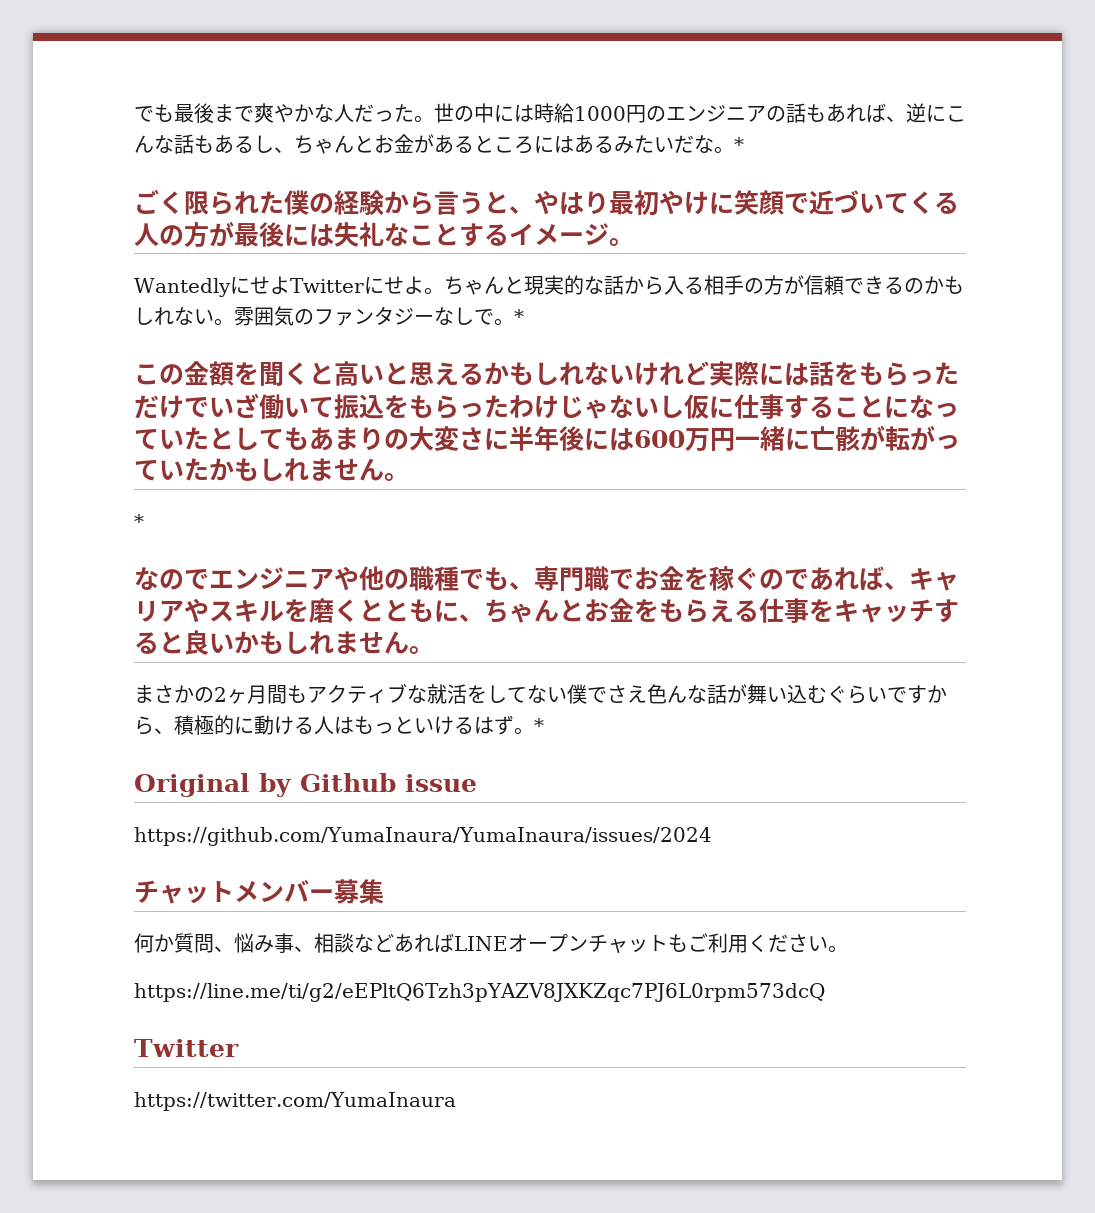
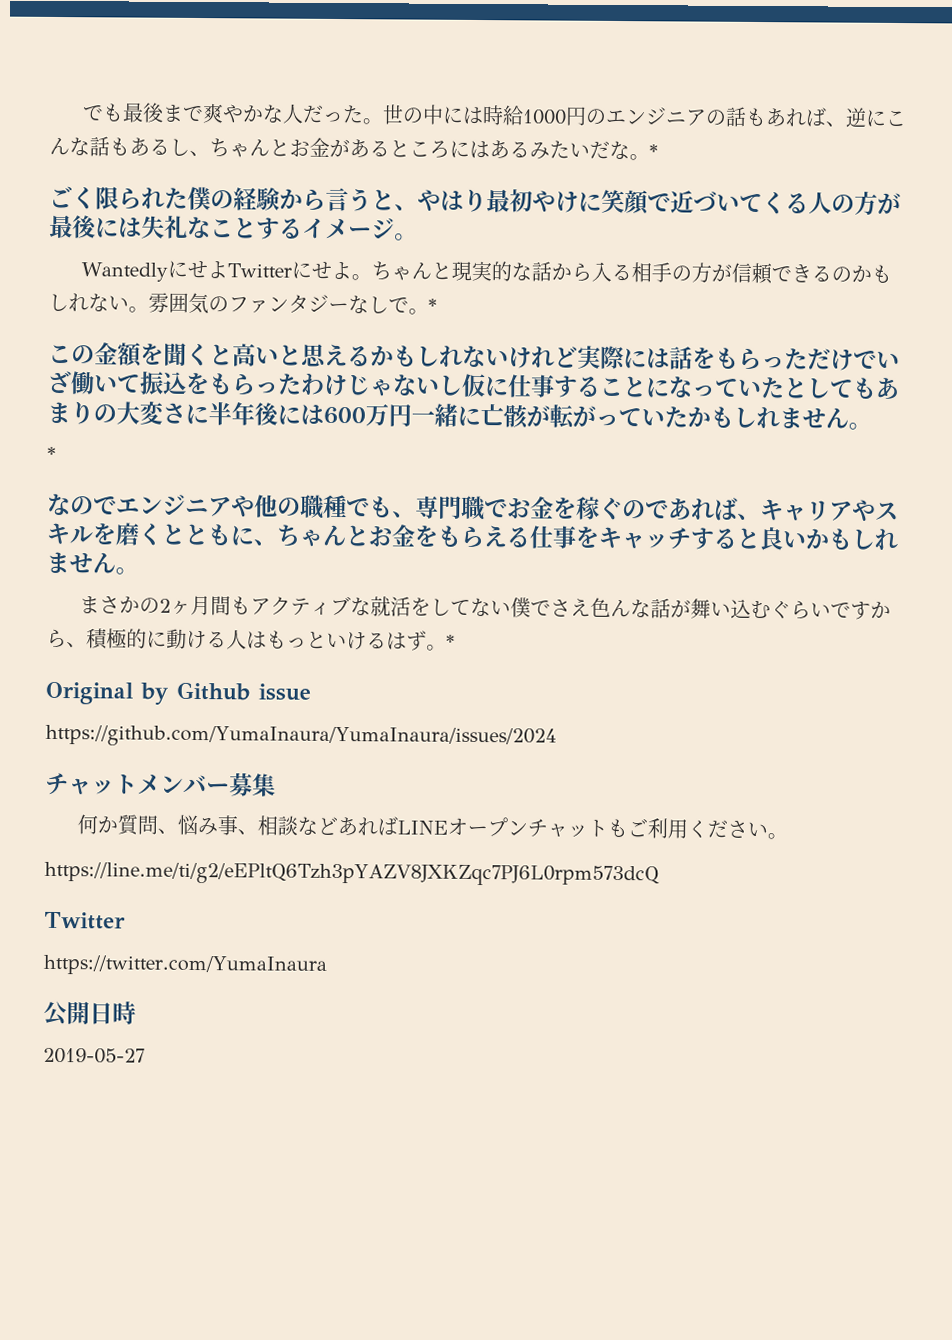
(456, 1101) none -> [43,1000,136,1027] [43,1047,145,1064] // 公開日時 // 2019-05-27

